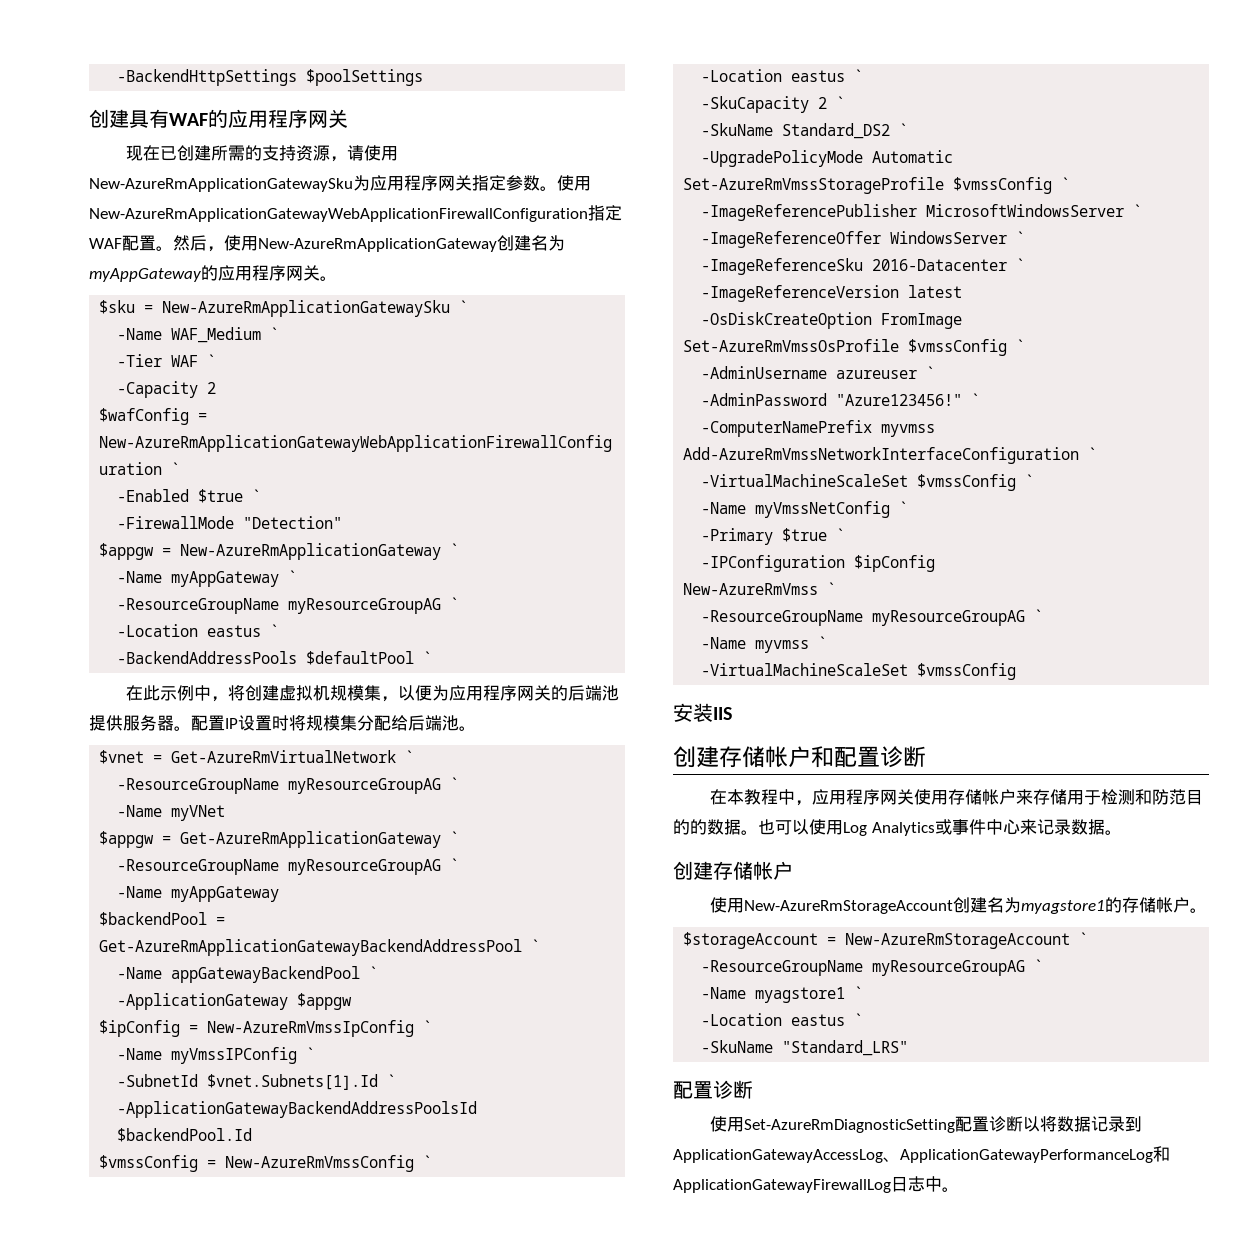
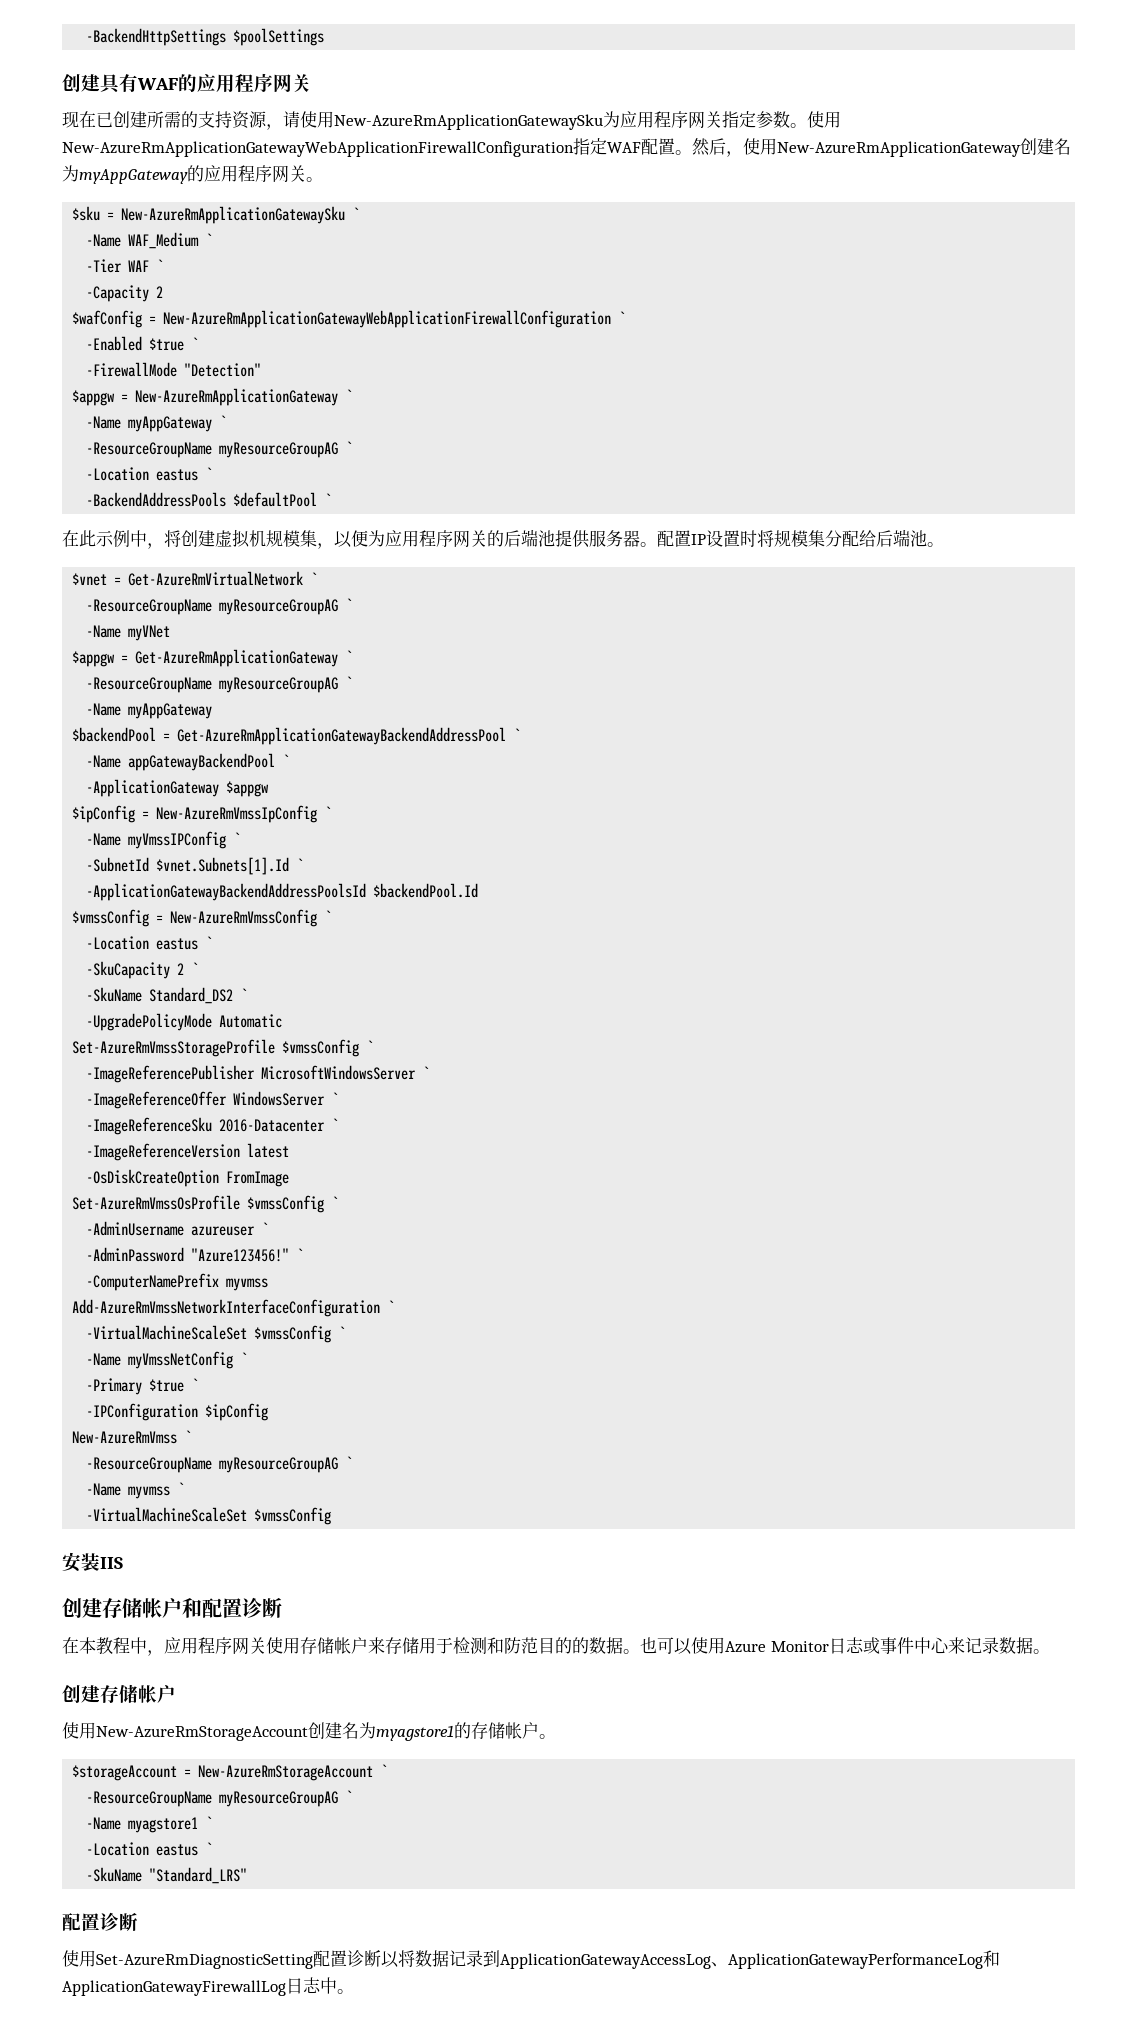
[843,822,935,836] Log Analytics -> [725,1637,864,1654] Azure Monitor日志

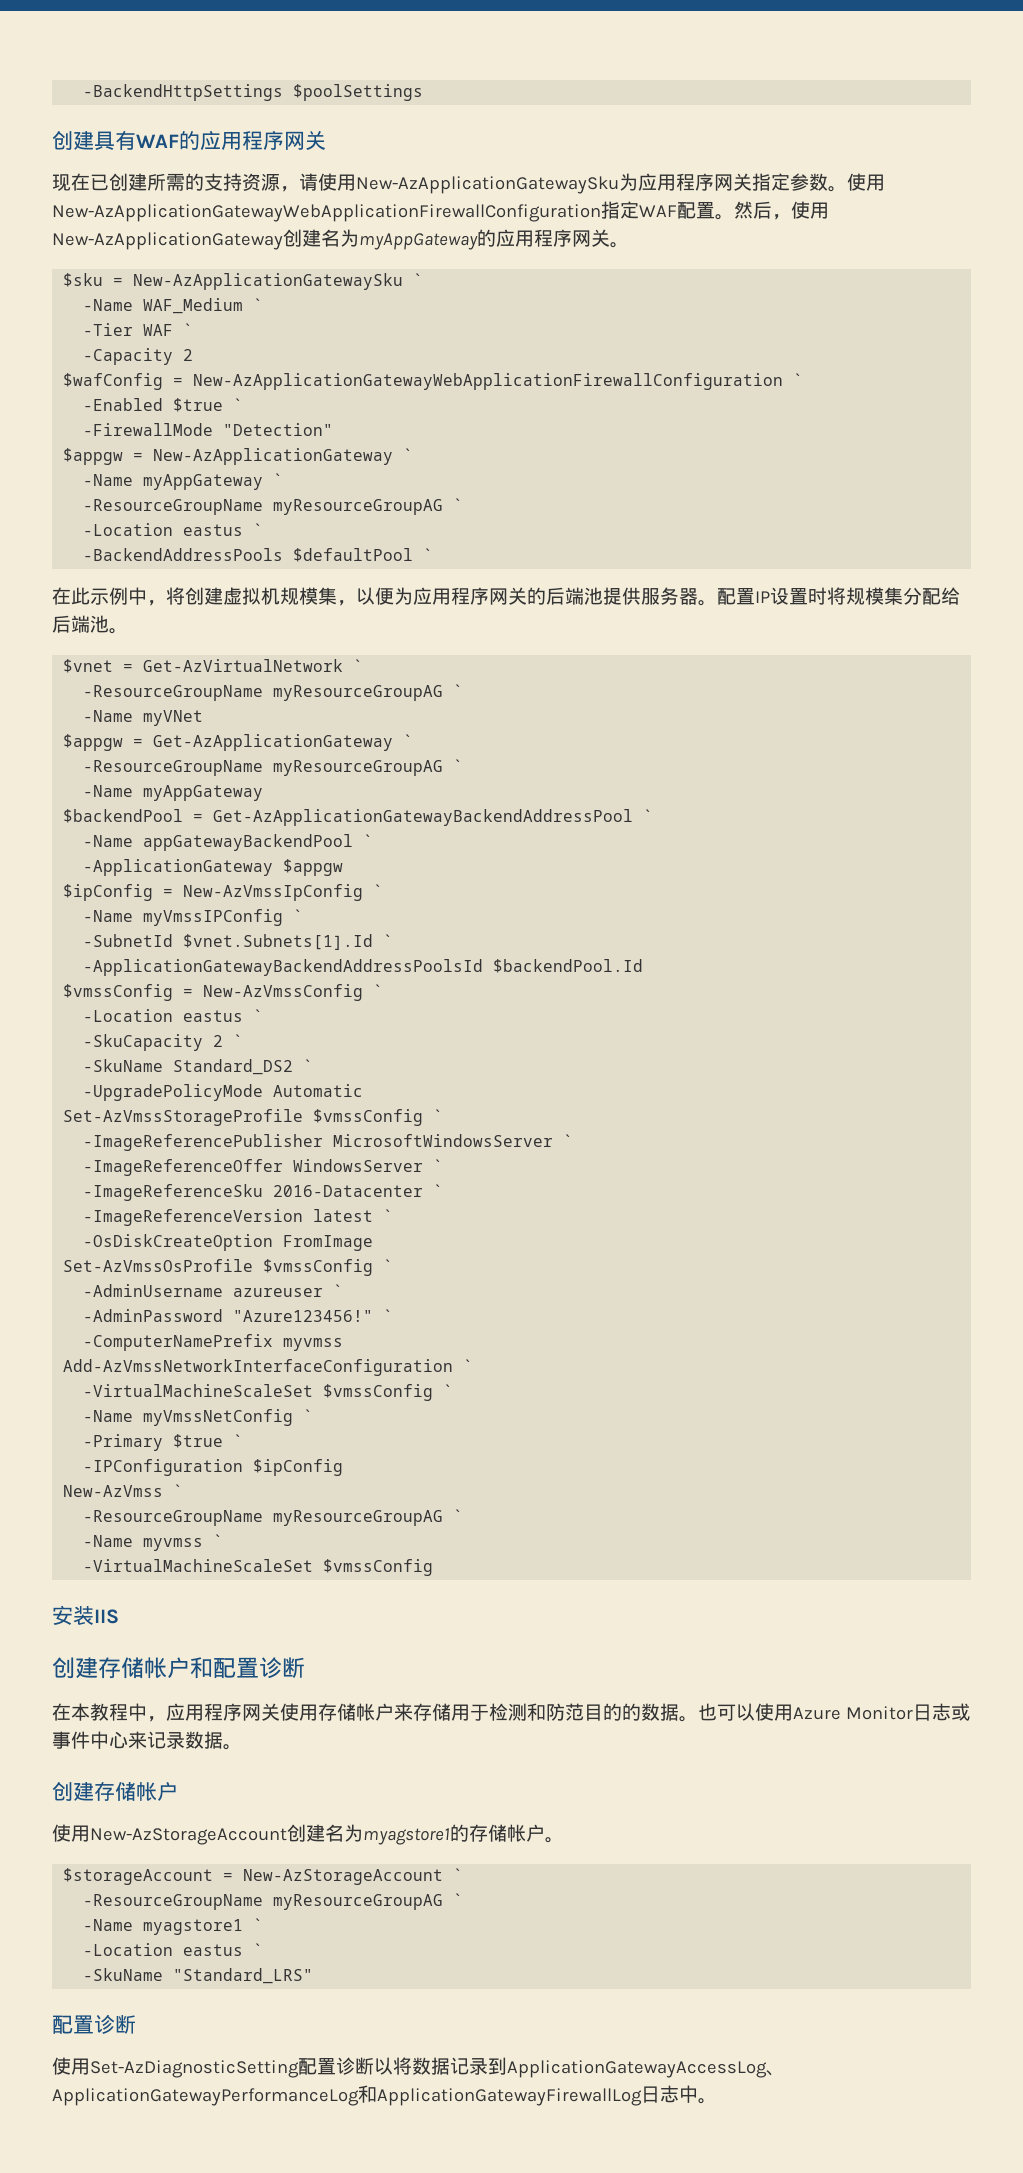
[334,114,603,130] New-AzureRmApplicationGatewaySku -> [356,176,619,194] New-AzApplicationGatewaySku
[62,141,574,157] New-AzureRmApplicationGatewayWebApplicationFirewallConfiguration -> [52,204,601,222] New-AzApplicationGatewayWebApplicationFirewallConfiguration
[777,141,1021,157] New-AzureRmApplicationGateway -> [52,232,283,250] New-AzApplicationGateway
[121,206,346,224] New-AzureRmApplicationGatewaySku -> [133,273,404,290] New-AzApplicationGatewaySku
[163,310,612,328] New-AzureRmApplicationGatewayWebApplicationFirewallConfiguration -> [193,373,784,390] New-AzApplicationGatewayWebApplicationFirewallConfiguration
[135,388,339,406] New-AzureRmApplicationGateway -> [153,448,394,465] New-AzApplicationGateway
[128,571,304,586] Get-AzureRmVirtualNetwork -> [143,659,344,672] Get-AzVirtualNetwork
[135,649,339,667] Get-AzureRmApplicationGateway -> [153,734,394,751] Get-AzApplicationGateway
[177,727,507,745] Get-AzureRmApplicationGatewayBackendAddressPool -> [213,809,634,826] Get-AzApplicationGatewayBackendAddressPool
[156,805,318,823] New-AzureRmVmssIpConfig -> [183,884,364,901] New-AzVmssIpConfig
[170,909,318,927] New-AzureRmVmssConfig -> [203,984,364,1001] New-AzVmssConfig
[72,1039,276,1057] Set-AzureRmVmssStorageProfile -> [63,1109,304,1126] Set-AzVmssStorageProfile
(290, 1150) none -> [383,1209,394,1222] `
[72,1195,241,1210] Set-AzureRmVmssOsProfile -> [63,1259,254,1272] Set-AzVmssOsProfile
[72,1299,381,1317] Add-AzureRmVmssNetworkInterfaceConfiguration -> [63,1359,454,1376] Add-AzVmssNetworkInterfaceConfiguration
[72,1431,178,1444] New-AzureRmVmss -> [63,1485,164,1497] New-AzVmss
[96,1726,308,1741] New-AzureRmStorageAccount -> [90,1828,287,1845] New-AzStorageAccount
[198,1765,374,1781] New-AzureRmStorageAccount -> [243,1869,444,1885] New-AzStorageAccount
[96,1954,313,1969] Set-AzureRmDiagnosticSetting -> [90,2060,299,2078] Set-AzDiagnosticSetting

